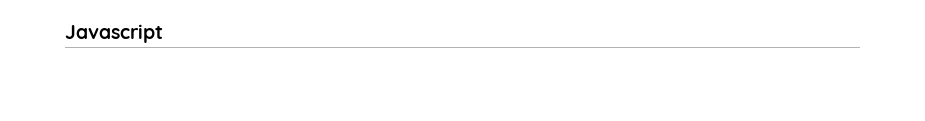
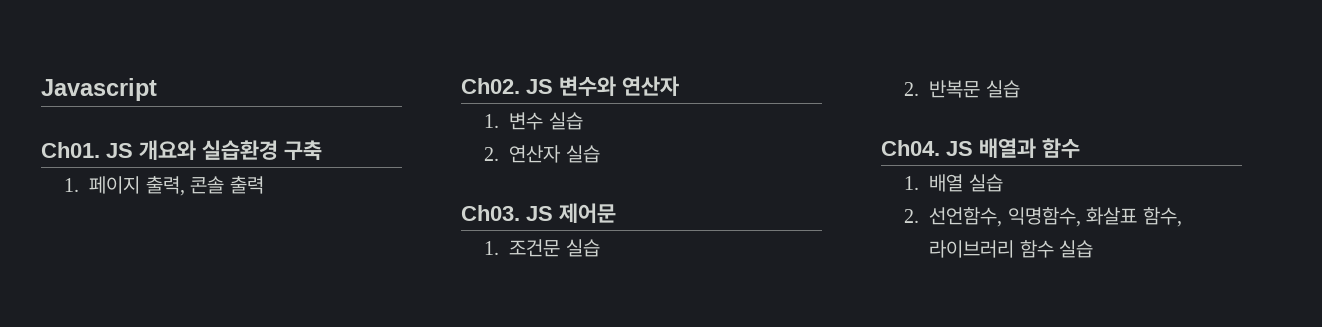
(163, 33) none -> [41,140,322,160] [64,176,264,196] [461,76,679,96] [484,112,583,130] [484,145,600,163] [461,203,616,224] [484,239,600,257] [904,80,1020,98] [881,138,1080,158] [904,174,1003,192] [904,207,1182,227] [929,240,1094,258] // Ch01. JS 개요와 실습환경 구축 // 1. 페이지 출력, 콘솔 출력 // Ch02. JS 변수와 연산자 // 1. 변수 실습 // 2. 연산자 실습 // Ch03. JS 제어문 // 1. 조건문 실습 // 2. 반복문 실습 // Ch04. JS 배열과 함수 // 1. 배열 실습 // 2. 선언함수, 익명함수, 화살표 함수, 라이브러리 함수 실습

